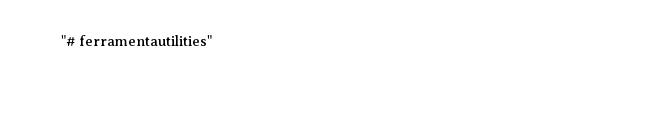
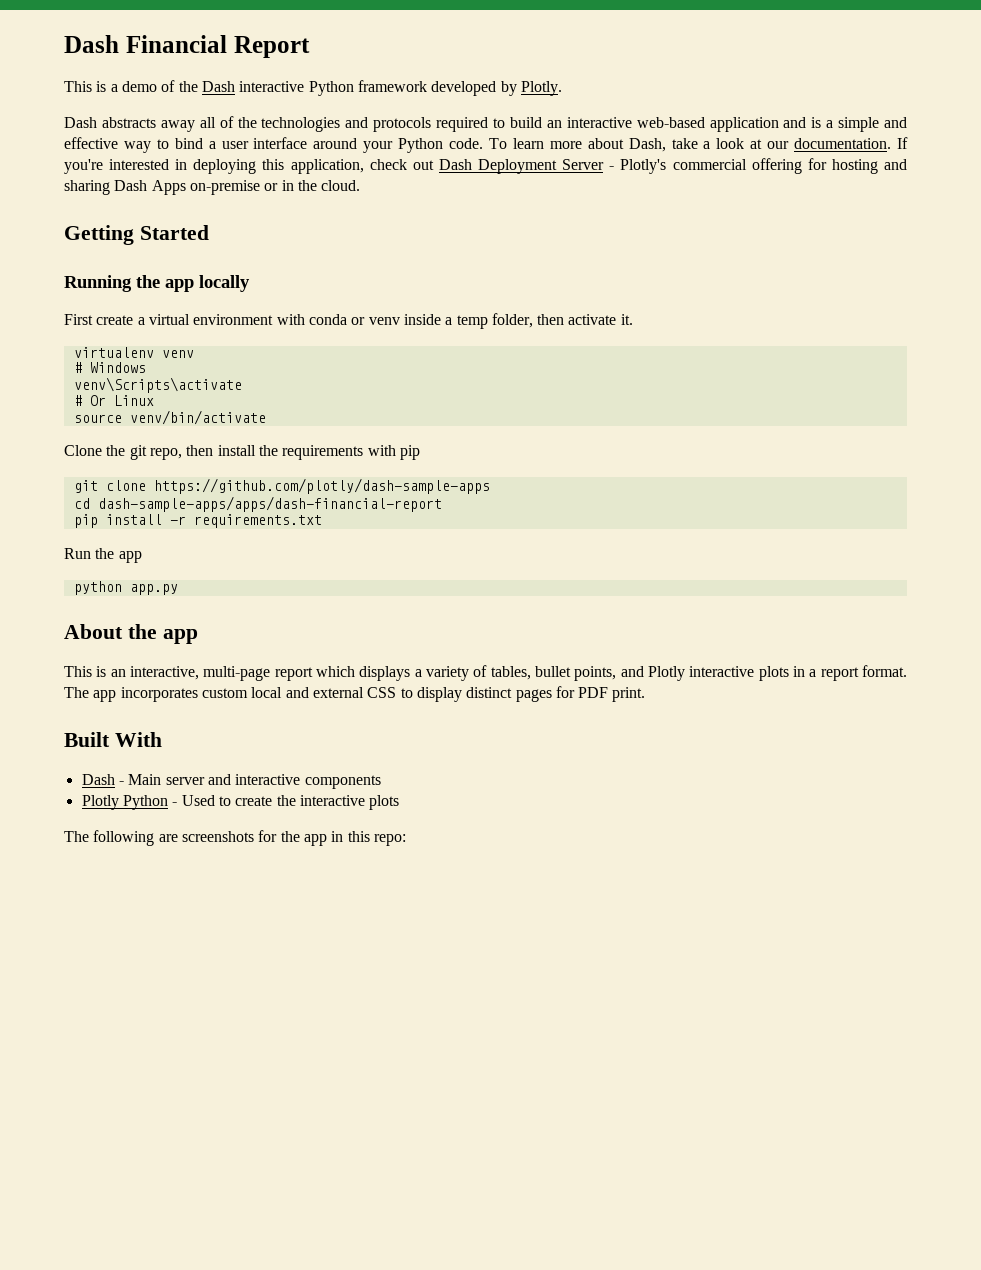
[61,35,212,46] "# ferramentautilities" -> [64,35,310,58] [64,80,562,96] [64,116,907,132] [64,137,908,153] [64,158,908,174] [64,180,361,195] [64,225,209,245] [64,275,250,292] [64,313,633,329] [73,347,194,358] [73,362,146,373] [73,377,242,393] [73,395,154,406] [73,410,266,425] [64,445,420,460] [73,478,490,494] [73,496,442,512] [73,514,322,528] [64,548,142,563] [73,581,178,595] [64,624,198,644] [64,665,908,681] [64,686,646,702] [64,732,162,747] [81,774,381,789] [81,795,400,810] [64,830,406,846] Dash Financial Report // This is a demo of the Dash interactive Python framework developed by Plotly. // Dash abstracts away all of the technologies and protocols required to build an interactive web-based application and is a simple and effective way to bind a user interface around your Python code. To learn more about Dash, take a look at our documentation. If you're interested in deploying this application, check out Dash Deployment Server - Plotly's commercial offering for hosting and sharing Dash Apps on-premise or in the cloud. // Getting Started // Running the app locally // First create a virtual environment with conda or venv inside a temp folder, then activate it. // virtualenv venv // # Windows // venv\Scripts\activate // # Or Linux // source venv/bin/activate // Clone the git repo, then install the requirements with pip // git clone https://github.com/plotly/dash-sample-apps // cd dash-sample-apps/apps/dash-financial-report // pip install -r requirements.txt // Run the app // python app.py // About the app // This is an interactive, multi-page report which displays a variety of tables, bullet points, and Plotly interactive plots in a report format. The app incorporates custom local and external CSS to display distinct pages for PDF print. // Built With // Dash - Main server and interactive components // Plotly Python - Used to create the interactive plots // The following are screenshots for the app in this repo:

